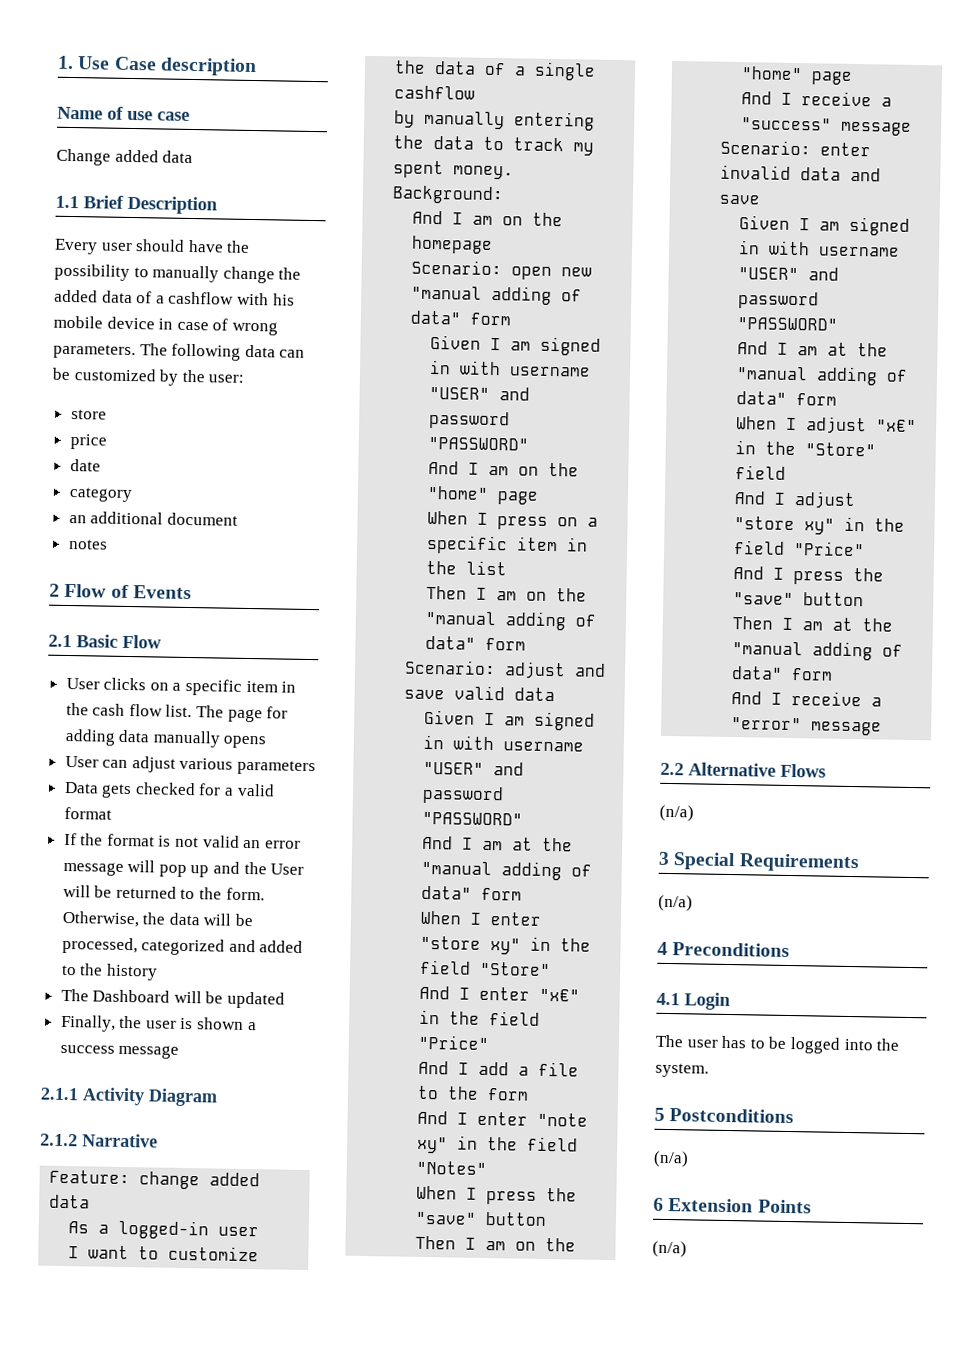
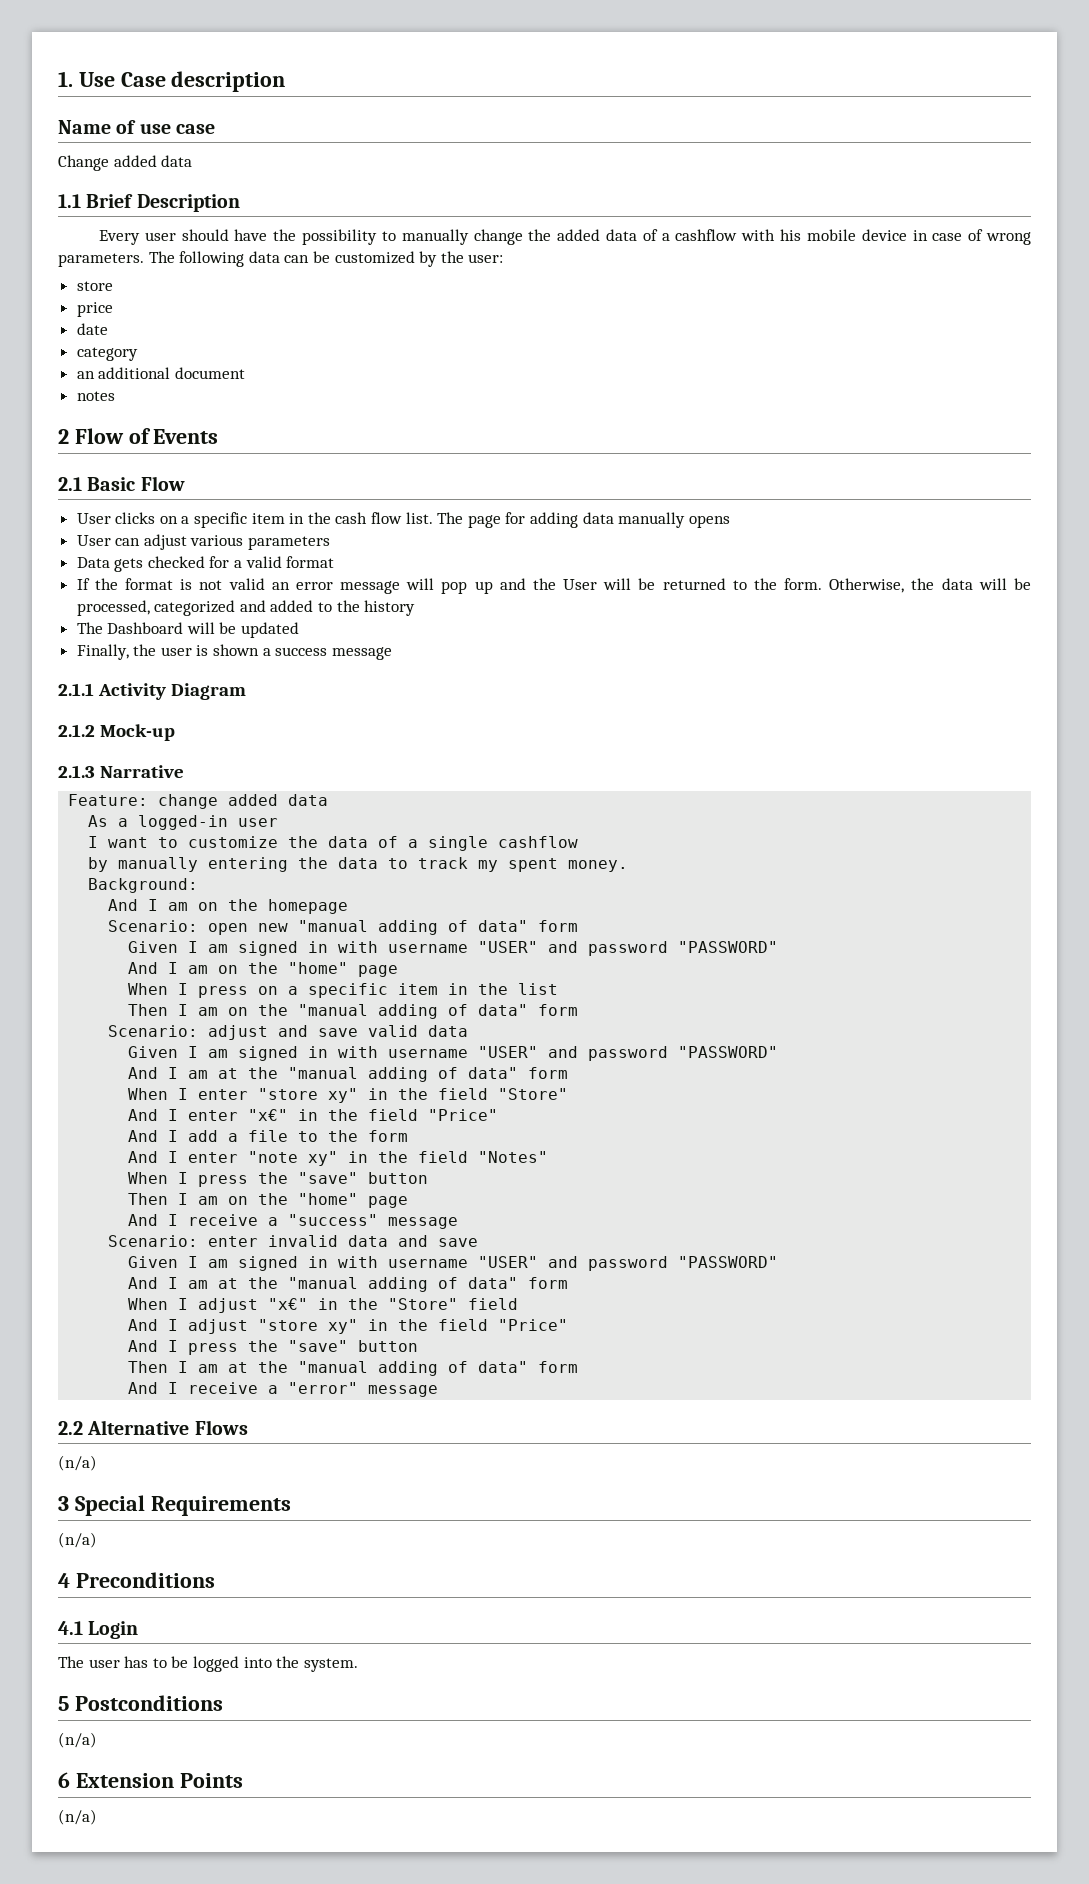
(78, 1140) none -> [99,724,175,741] [58,765,95,778] Mock-up // 2.1.3

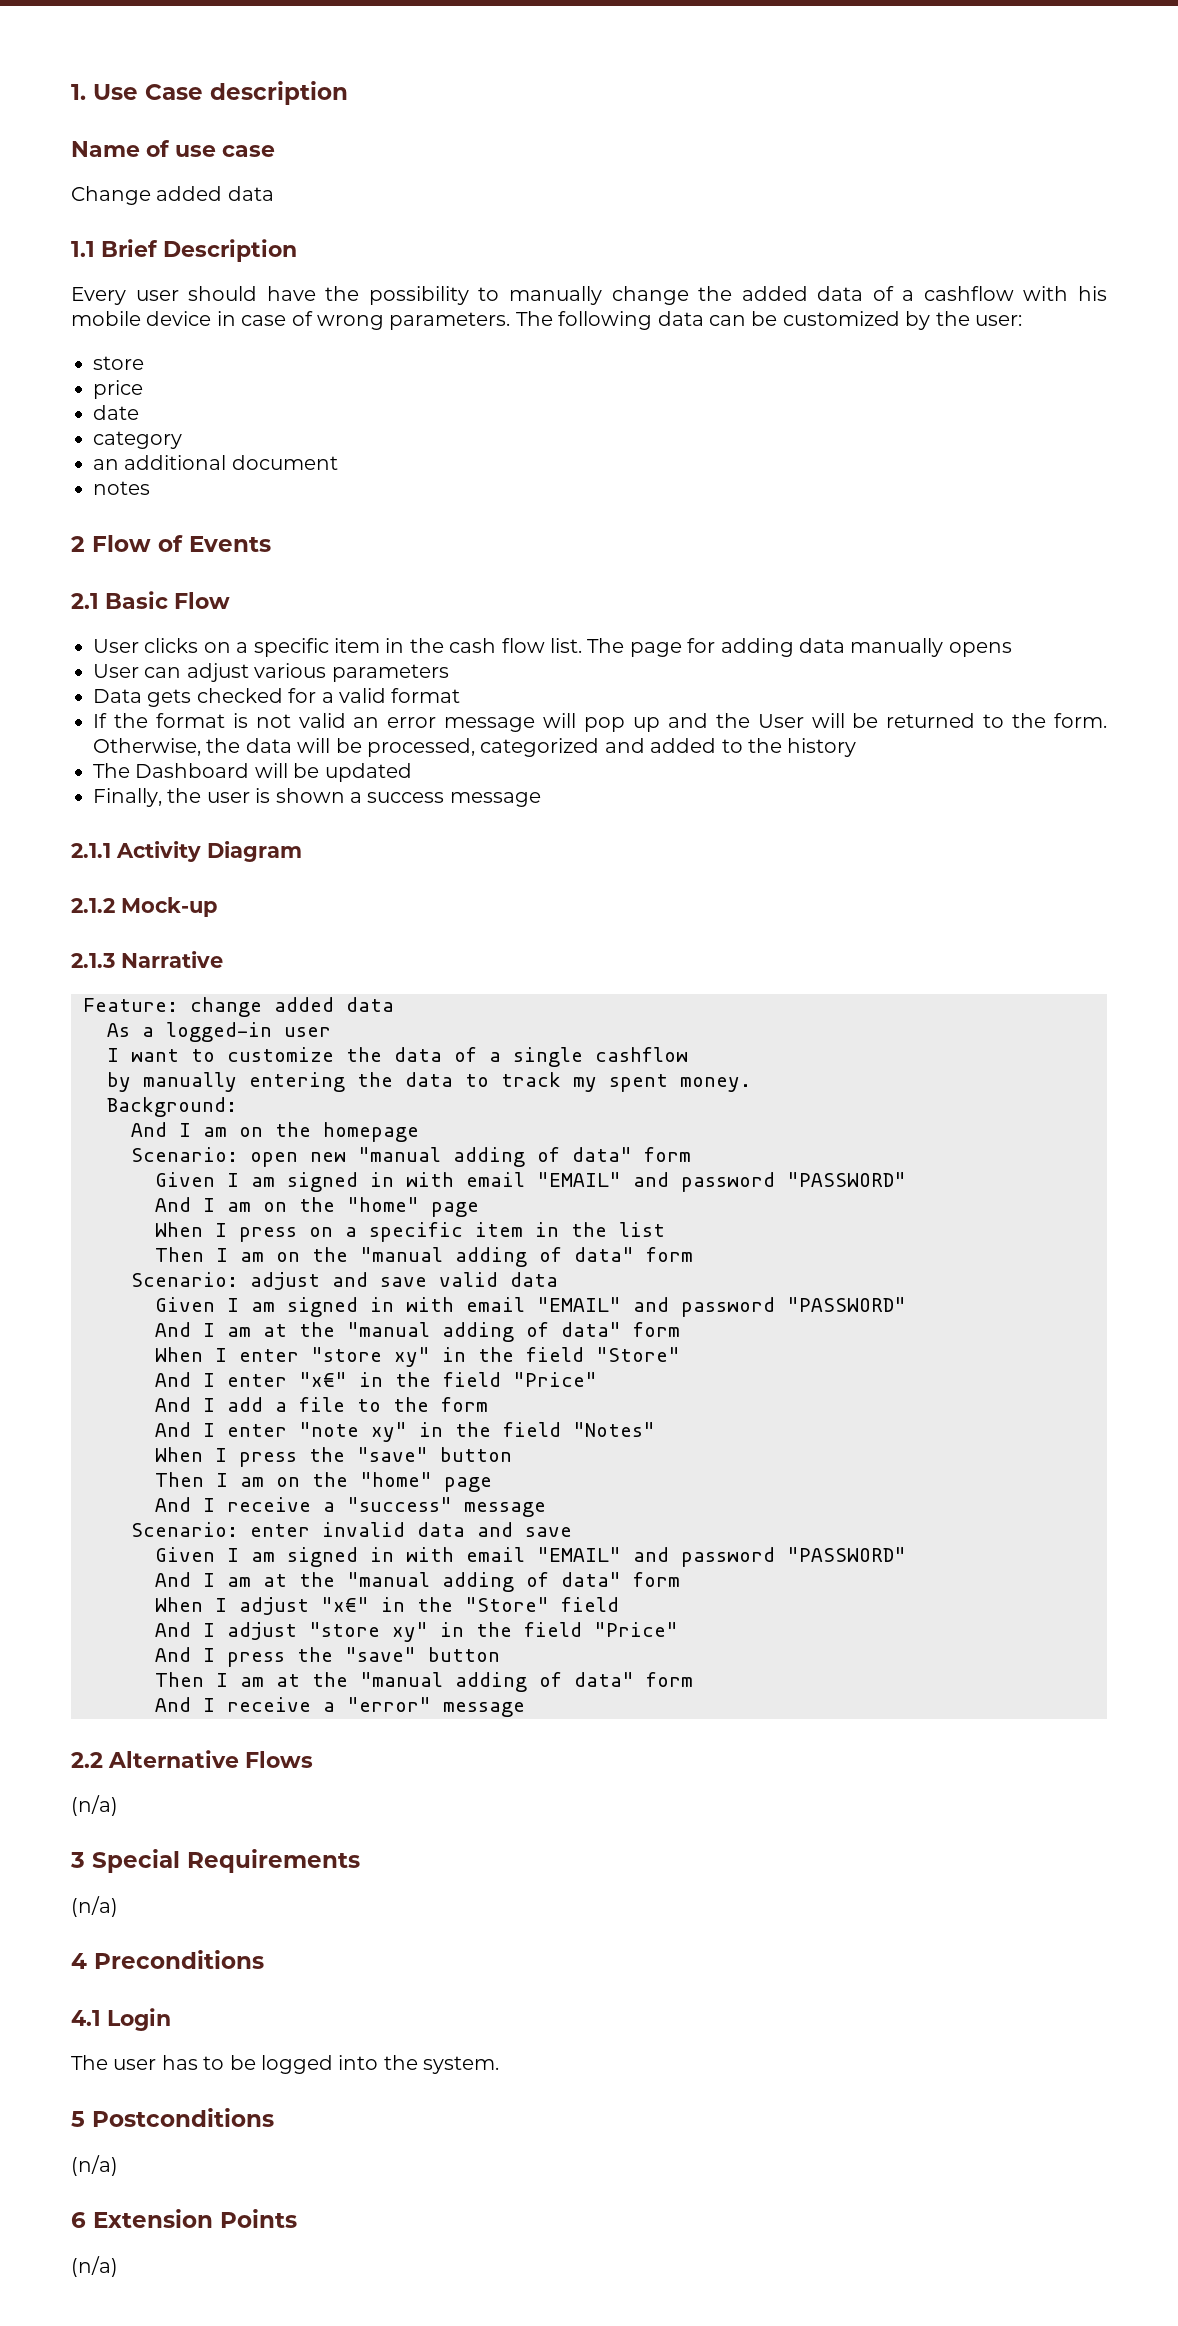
[388,941,539,953] username "USER" -> [466,1172,621,1187] email "EMAIL"
[388,1046,539,1058] username "USER" -> [466,1297,621,1312] email "EMAIL"
[388,1256,539,1268] username "USER" -> [466,1547,621,1562] email "EMAIL"

